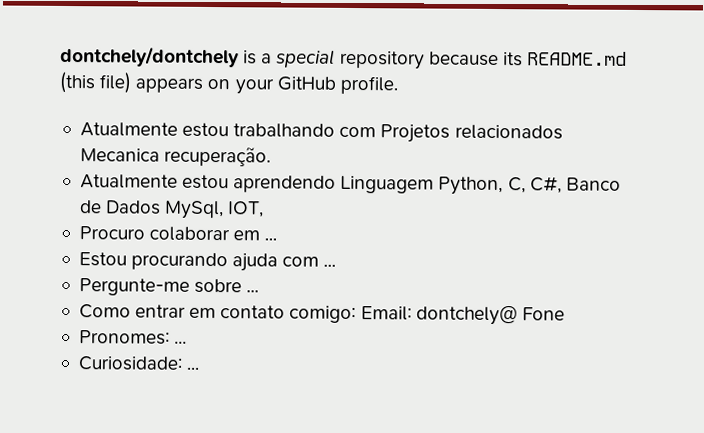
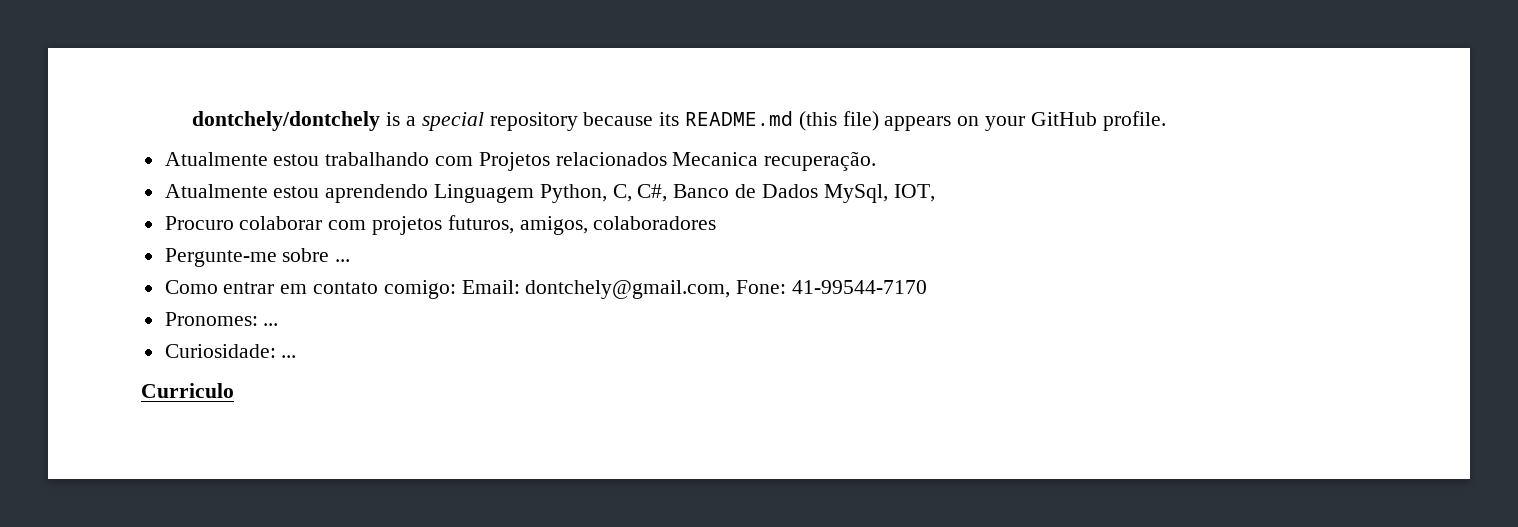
[233,230,278,241] [78,252,337,272] em ... // Estou procurando ajuda com ... -> [328,215,717,235] com projetos futuros, amigos, colaboradores
[415,304,565,326] dontchely@ Fone -> [525,280,928,299] dontchely@gmail.com, Fone: 41-99544-7170
(200, 368) none -> [141,383,234,398] // Curriculo

